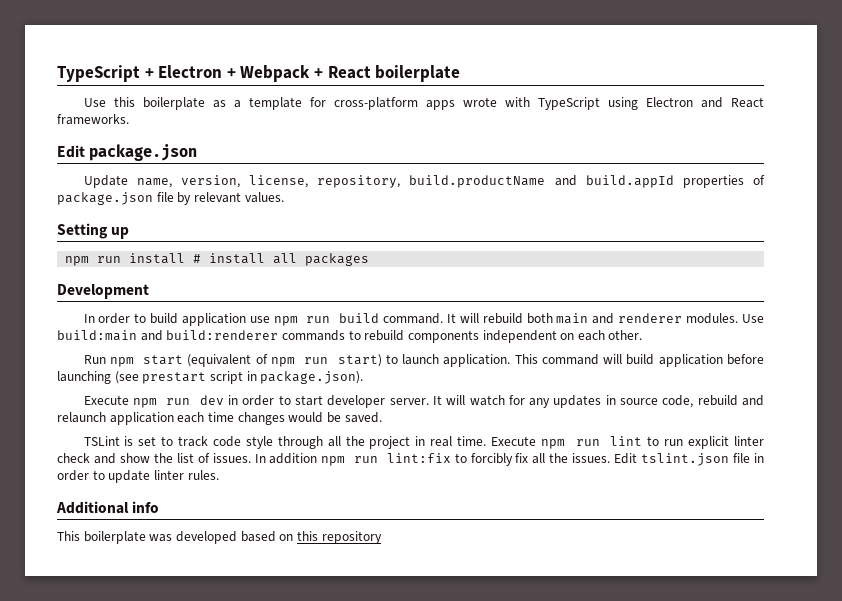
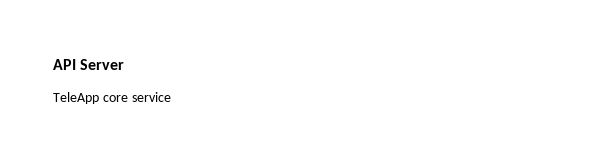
[57,65,461,82] [83,97,764,110] [57,114,129,125] [57,144,198,161] [83,175,766,188] [57,192,284,205] [57,223,130,239] [65,253,370,266] [57,284,149,299] [83,313,764,326] [57,330,643,343] [83,354,765,367] [57,371,364,384] [83,395,765,408] [57,412,382,425] [83,436,764,449] [57,453,764,466] [57,470,219,483] [56,501,160,514] [57,531,382,544] TypeScript + Electron + Webpack + React boilerplate // Use this boilerplate as a template for cross-platform apps wrote with TypeScript using Electron and React frameworks. // Edit package.json // Update name, version, license, repository, build.productName and build.appId properties of package.json file by relevant values. // Setting up // npm run install # install all packages // Development // In order to build application use npm run build command. It will rebuild both main and renderer modules. Use build:main and build:renderer commands to rebuild components independent on each other. // Run npm start (equivalent of npm run start) to launch application. This command will build application before launching (see prestart script in package.json). // Execute npm run dev in order to start developer server. It will watch for any updates in source code, rebuild and relaunch application each time changes would be saved. // TSLint is set to track code style through all the project in real time. Execute npm run lint to run explicit linter check and show the list of issues. In addition npm run lint:fix to forcibly fix all the issues. Edit tslint.json file in order to update linter rules. // Additional info // This boilerplate was developed based on this repository -> [53,59,125,70] [53,92,171,104] API Server // TeleApp core service

